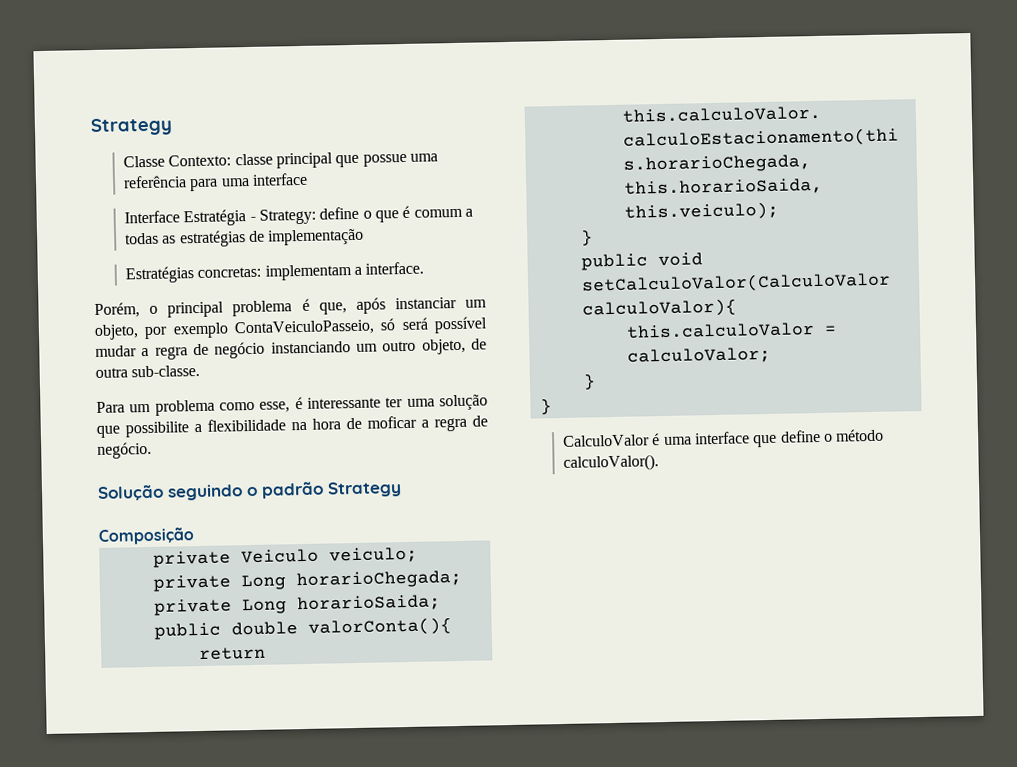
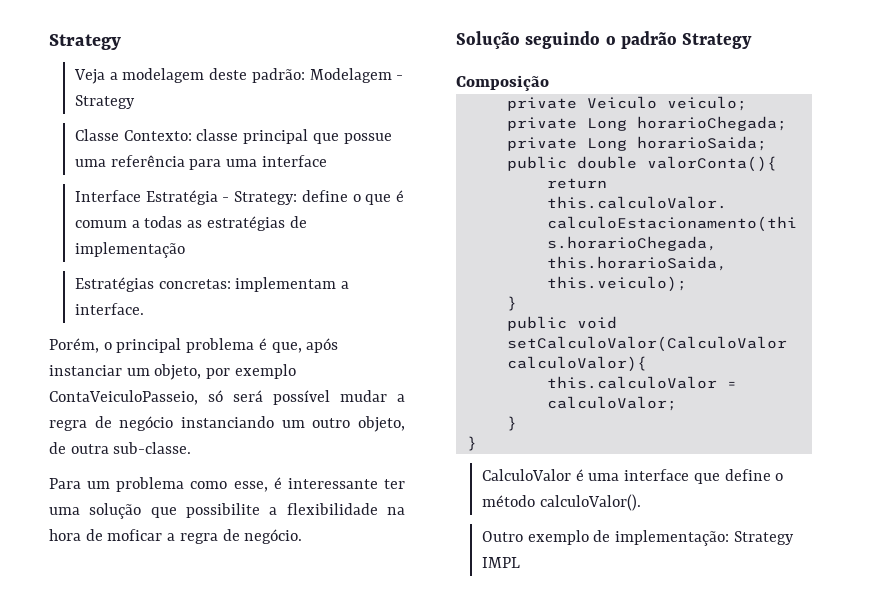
[90,117,173,137] Strategy -> [49,34,121,50] [73,68,404,84] [74,95,135,109] Strategy // Veja a modelagem deste padrão: Modelagem - Strategy
(659, 463) none -> [481,530,794,546] [481,557,520,568] // Outro exemplo de implementação: Strategy IMPL

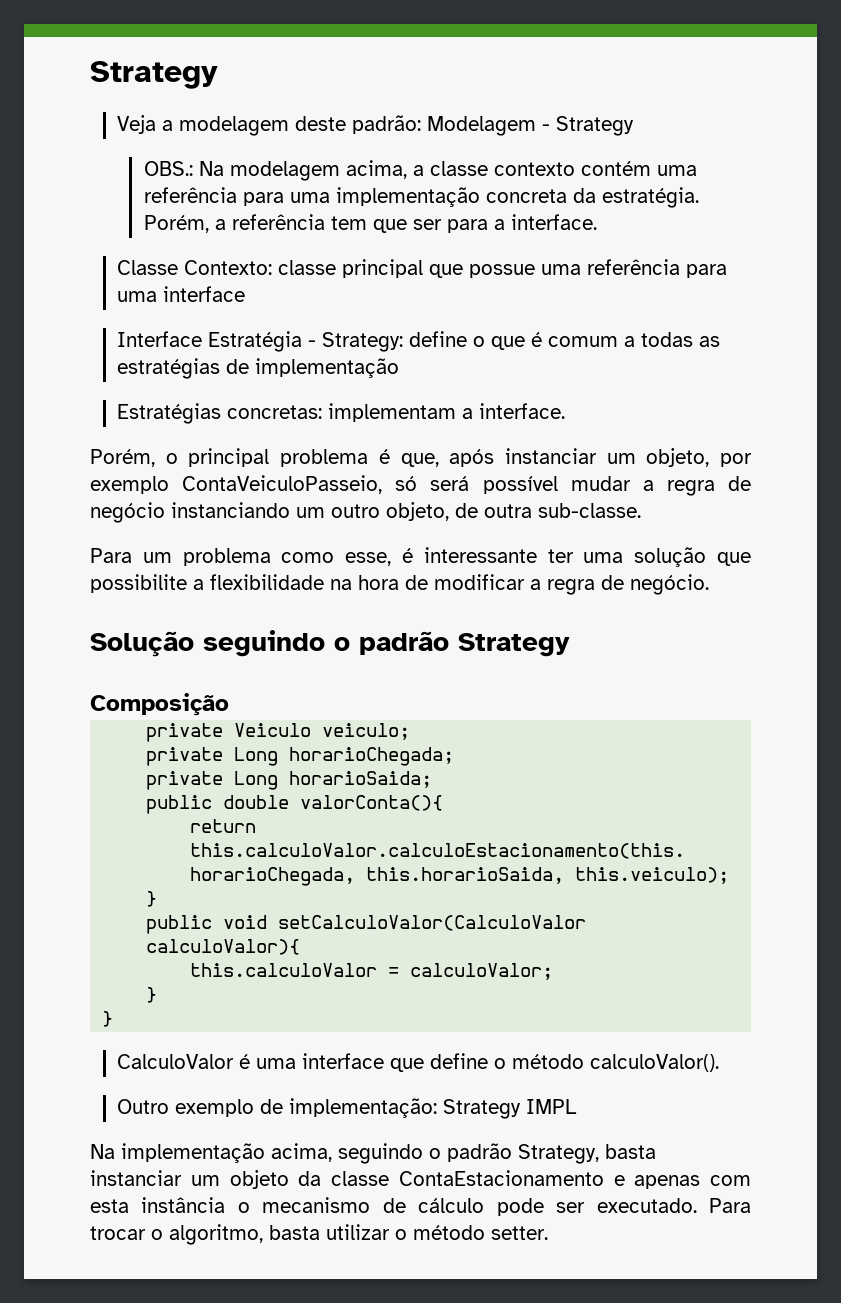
(135, 102) none -> [143,160,697,181] [143,187,699,208] [143,214,597,233] // OBS.: Na modelagem acima, a classe contexto contém uma referência para uma implementação concreta da estratégia. Porém, a referência tem que ser para a interface.
[107,529,163,541] moficar -> [434,574,525,590] modificar
(520, 562) none -> [90,1143,656,1164] [90,1170,751,1189] [90,1197,752,1216] [90,1224,548,1245] // Na implementação acima, seguindo o padrão Strategy, basta instanciar um objeto da classe ContaEstacionamento e apenas com esta instância o mecanismo de cálculo pode ser executado. Para trocar o algoritmo, basta utilizar o método setter.

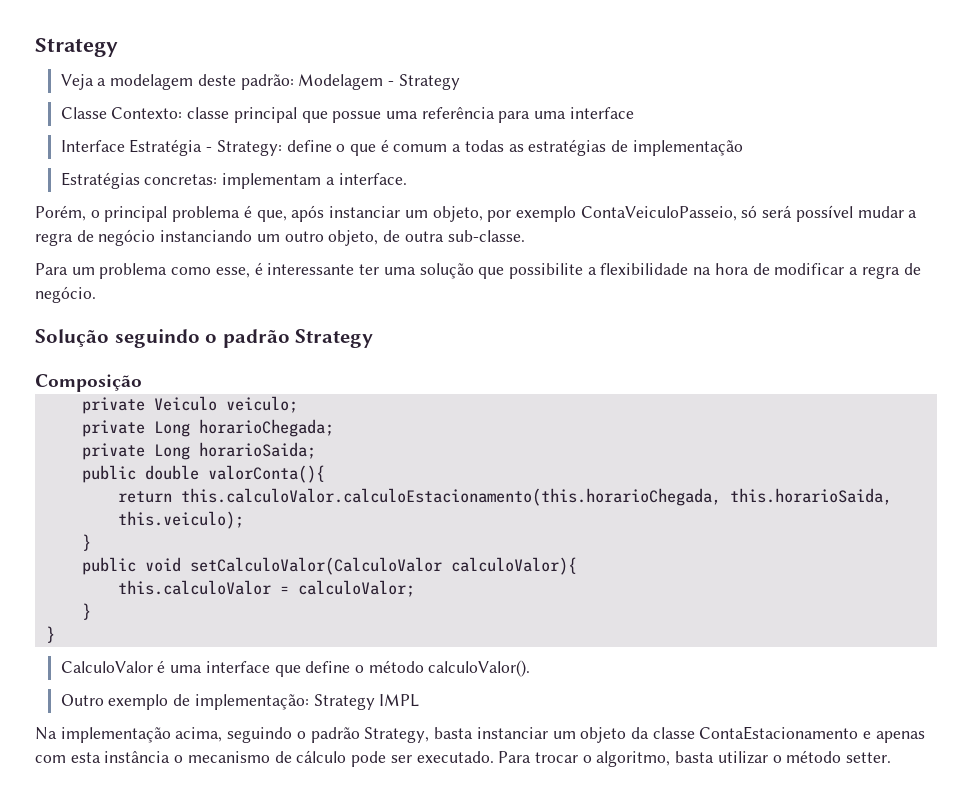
[143,160,697,181] [143,187,699,208] [143,214,597,233] // OBS.: Na modelagem acima, a classe contexto contém uma referência para uma implementação concreta da estratégia. Porém, a referência tem que ser para a interface. -> (460, 82) none

